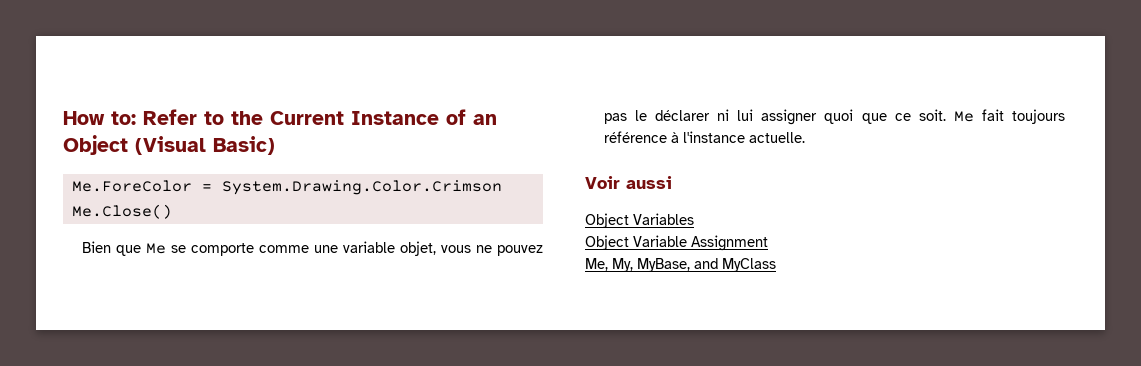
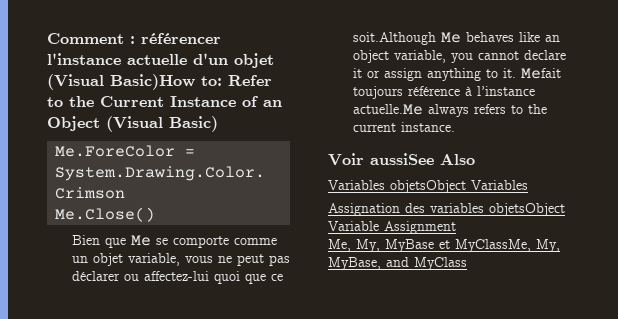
[63,111,105,125] How -> [47,33,221,44] [47,53,274,68] [47,74,195,90] Comment : référencer l'instance actuelle d'un objet (Visual Basic)How
[313,241,544,256] [603,109,1065,125] [603,131,805,143] [585,176,672,189] [585,213,694,228] [585,235,629,250] une variable objet, vous ne pouvez pas le déclarer ni lui assigner quoi que ce soit. Me fait toujours référence à l'instance actuelle. // Voir aussi // Object Variables // Object -> [71,253,290,266] [71,271,283,284] [352,32,560,45] [352,50,566,63] [352,68,561,81] [352,86,535,99] [352,104,547,117] [352,122,455,132] [328,153,475,166] [328,180,528,193] [328,203,565,216] un objet variable, vous ne peut pas déclarer ou affectez-lui quoi que ce soit.Although Me behaves like an object variable, you cannot declare it or assign anything to it. Mefait toujours référence à l’instance actuelle.Me always refers to the current instance. // Voir aussiSee Also // Variables objetsObject Variables // Assignation des variables objetsObject
(633, 265) none -> [385,239,560,252] MyBase et MyClassMe, My,

